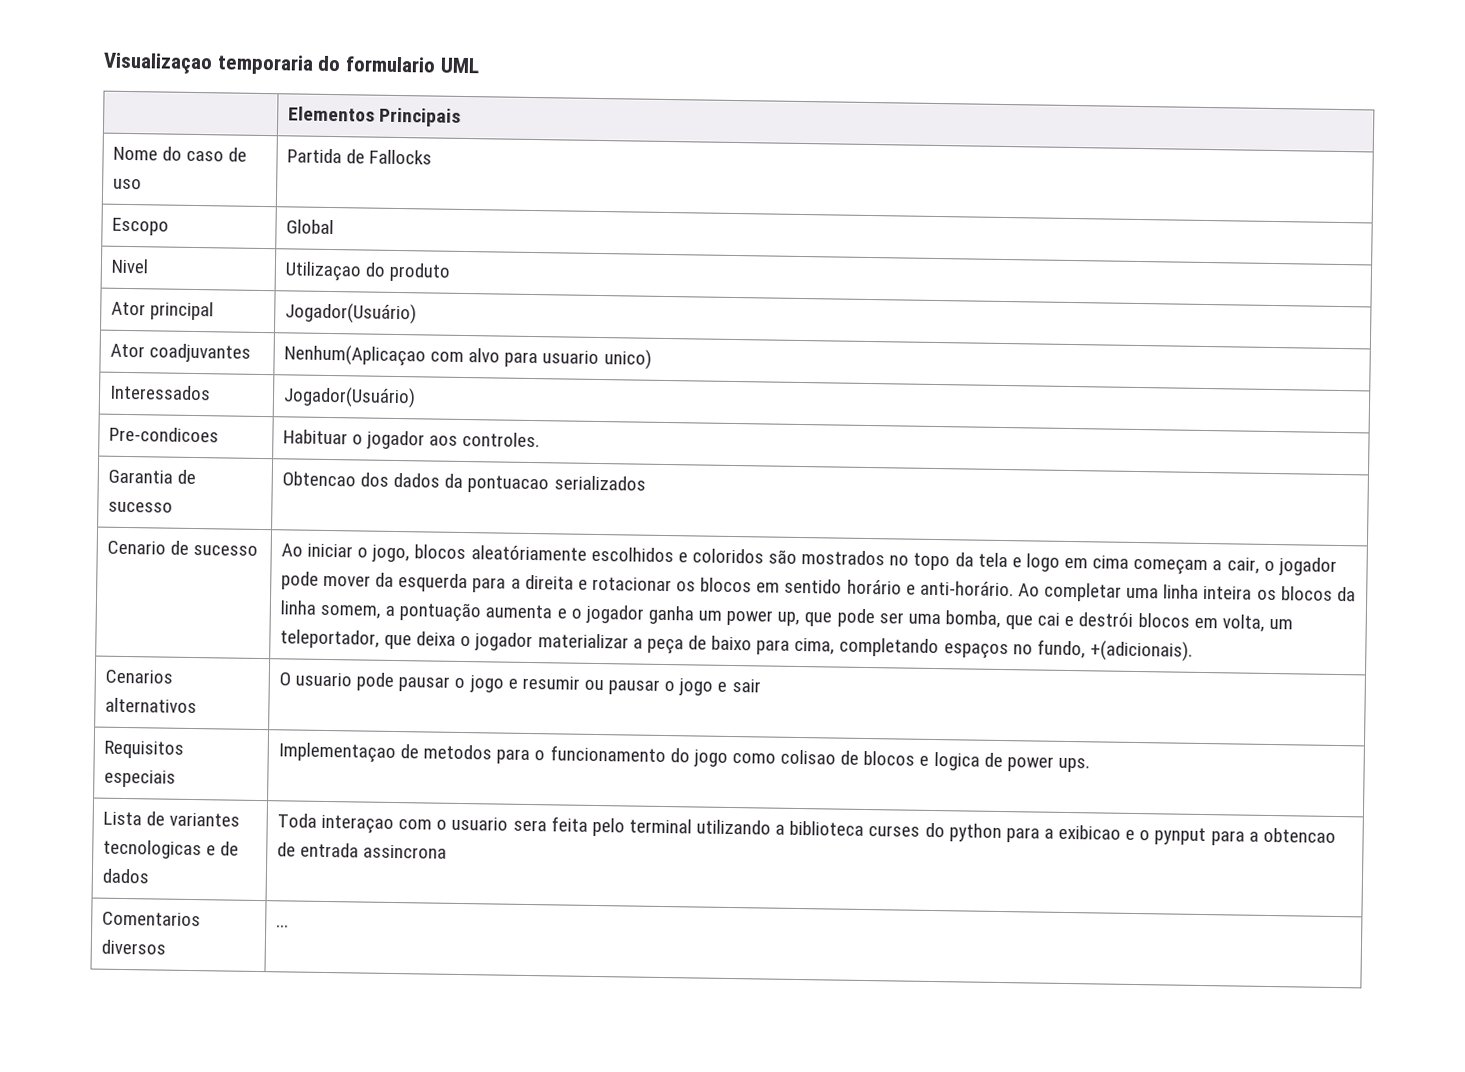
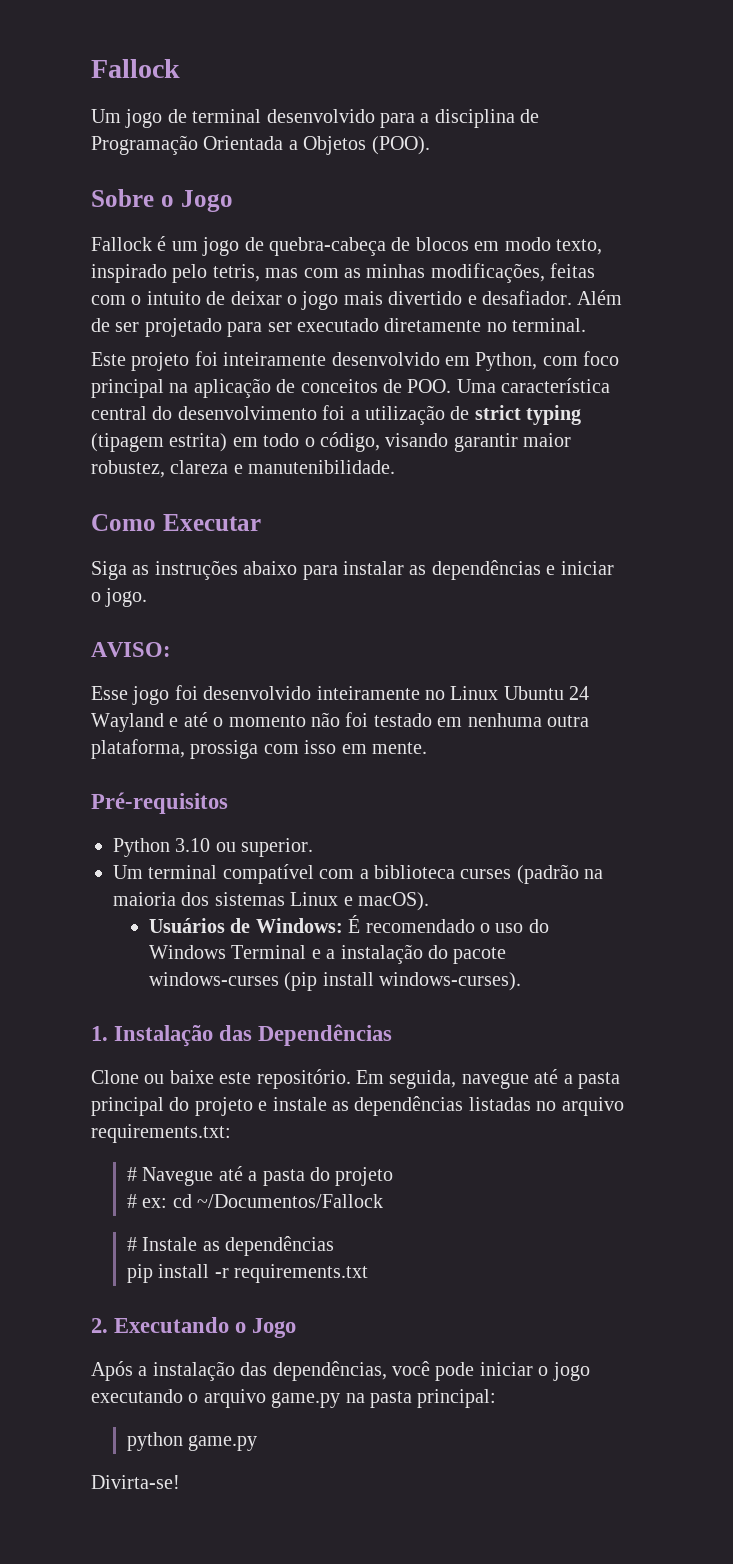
[103,52,480,75] [287,106,462,127] [112,146,248,162] [112,178,142,190] [286,148,433,165] [111,217,169,236] [285,219,334,235] [110,258,149,274] [284,261,452,282] [110,301,215,321] [284,302,417,325] [109,343,252,363] [283,344,652,370] [108,384,211,401] [282,386,416,409] [108,426,219,443] [282,429,541,450] [107,469,197,485] [107,501,173,513] [281,471,646,494] [106,540,259,556] [280,543,1337,576] [280,571,1356,602] [279,600,1293,632] [279,629,1193,662] [104,669,173,684] [104,697,197,714] [278,672,761,696] [103,740,184,759] [103,769,176,788] [277,742,1090,773] [102,811,241,827] [102,839,240,860] [101,868,149,884] [276,813,1336,846] [276,842,448,859] [101,911,201,927] [100,939,166,955] [275,924,289,928] Visualizaçao temporaria do formulario UML // | Elementos Principais // Nome do caso de uso | Partida de Fallocks // Escopo | Global // Nivel | Utilizaçao do produto // Ator principal | Jogador(Usuário) // Ator coadjuvantes | Nenhum(Aplicaçao com alvo para usuario unico) // Interessados | Jogador(Usuário) // Pre-condicoes | Habituar o jogador aos controles. // Garantia de sucesso | Obtencao dos dados da pontuacao serializados // Cenario de sucesso | Ao iniciar o jogo, blocos aleatóriamente escolhidos e coloridos são mostrados no topo da tela e logo em cima começam a cair, o jogador pode mover da esquerda para a direita e rotacionar os blocos em sentido horário e anti-horário. Ao completar uma linha inteira os blocos da linha somem, a pontuação aumenta e o jogador ganha um power up, que pode ser uma bomba, que cai e destrói blocos em volta, um teleportador, que deixa o jogador materializar a peça de baixo para cima, completando espaços no fundo, +(adicionais). // Cenarios alternativos | O usuario pode pausar o jogo e resumir ou pausar o jogo e sair // Requisitos especiais | Implementaçao de metodos para o funcionamento do jogo como colisao de blocos e logica de power ups. // Lista de variantes tecnologicas e de dados | Toda interaçao com o usuario sera feita pelo terminal utilizando a biblioteca curses do python para a exibicao e o pynput para a obtencao de entrada assincrona // Comentarios diversos | ... -> [91,59,180,78] [91,109,540,128] [91,135,430,155] [91,189,233,212] [91,236,602,256] [91,263,596,283] [91,290,623,310] [91,318,587,337] [91,351,620,371] [91,378,611,398] [91,405,582,425] [91,432,572,452] [91,460,396,478] [91,514,261,531] [91,560,614,580] [91,588,148,607] [91,642,171,657] [91,685,590,705] [91,712,589,732] [91,739,427,759] [91,792,228,814] [113,838,314,857] [113,864,604,884] [113,892,429,911] [148,915,549,933] [148,944,507,964] [148,972,522,991] [91,1024,393,1047] [91,1069,620,1089] [91,1096,624,1116] [91,1124,231,1143] [126,1166,394,1186] [126,1194,384,1208] [126,1236,335,1256] [126,1264,369,1283] [91,1317,297,1338] [91,1361,590,1381] [91,1389,497,1408] [126,1432,258,1451] [91,1475,180,1489] Fallock // Um jogo de terminal desenvolvido para a disciplina de Programação Orientada a Objetos (POO). // Sobre o Jogo // Fallock é um jogo de quebra-cabeça de blocos em modo texto, inspirado pelo tetris, mas com as minhas modificações, feitas com o intuito de deixar o jogo mais divertido e desafiador. Além de ser projetado para ser executado diretamente no terminal. // Este projeto foi inteiramente desenvolvido em Python, com foco principal na aplicação de conceitos de POO. Uma característica central do desenvolvimento foi a utilização de strict typing (tipagem estrita) em todo o código, visando garantir maior robustez, clareza e manutenibilidade. // Como Executar // Siga as instruções abaixo para instalar as dependências e iniciar o jogo. // AVISO: // Esse jogo foi desenvolvido inteiramente no Linux Ubuntu 24 Wayland e até o momento não foi testado em nenhuma outra plataforma, prossiga com isso em mente. // Pré-requisitos // Python 3.10 ou superior. // Um terminal compatível com a biblioteca curses (padrão na maioria dos sistemas Linux e macOS). // Usuários de Windows: É recomendado o uso do Windows Terminal e a instalação do pacote windows-curses (pip install windows-curses). // 1. Instalação das Dependências // Clone ou baixe este repositório. Em seguida, navegue até a pasta principal do projeto e instale as dependências listadas no arquivo requirements.txt: // # Navegue até a pasta do projeto // # ex: cd ~/Documentos/Fallock // # Instale as dependências // pip install -r requirements.txt // 2. Executando o Jogo // Após a instalação das dependências, você pode iniciar o jogo executando o arquivo game.py na pasta principal: // python game.py // Divirta-se!

